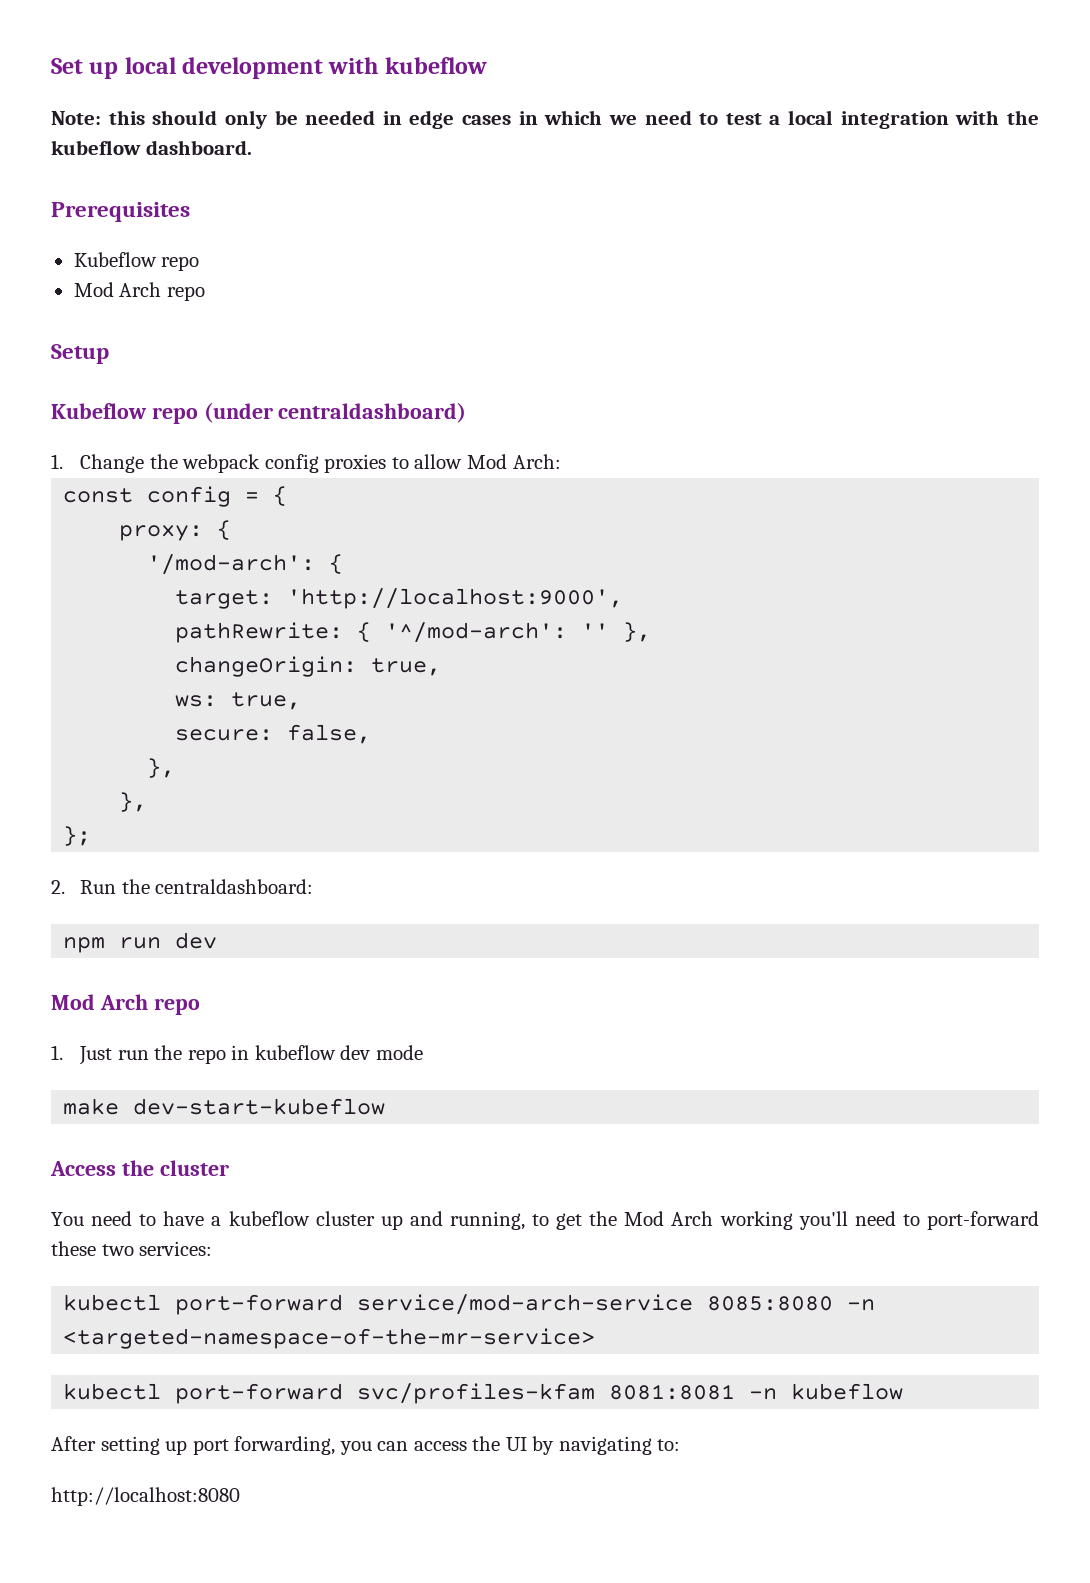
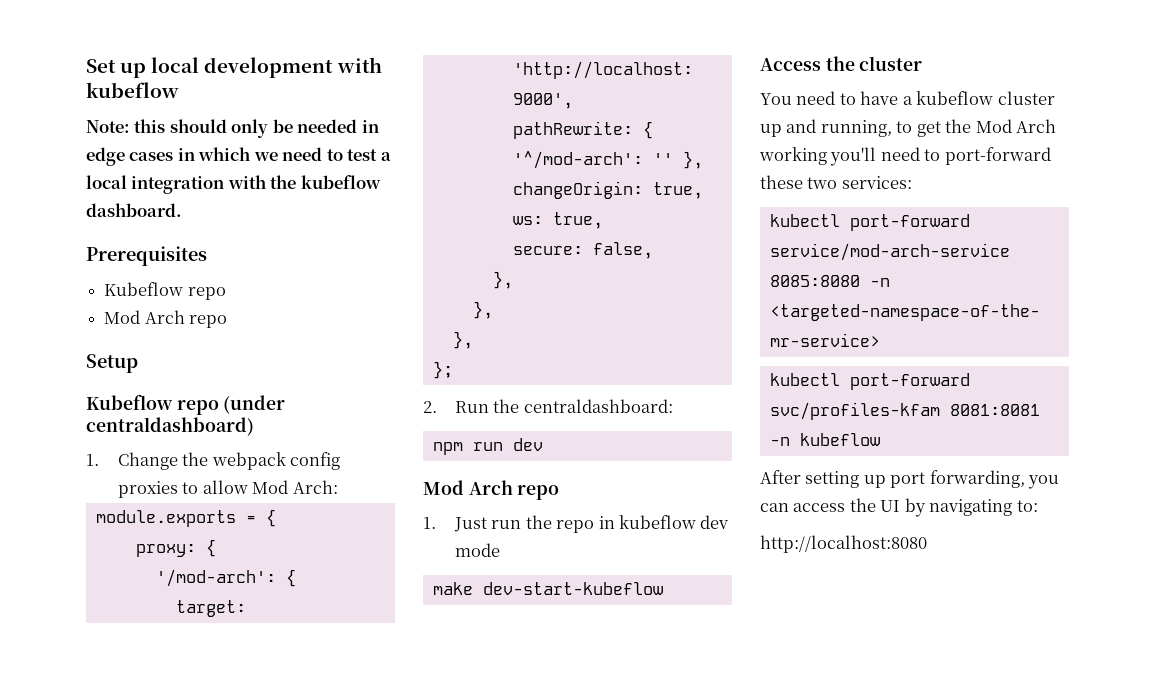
[63,486,232,507] const config -> [95,510,236,527] module.exports
(148, 802) none -> [452,331,473,349] // },

